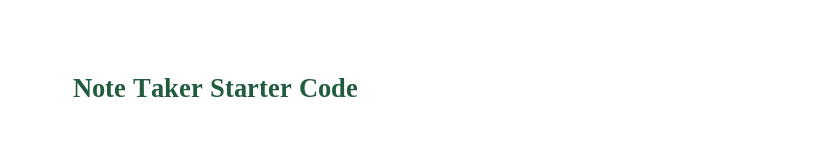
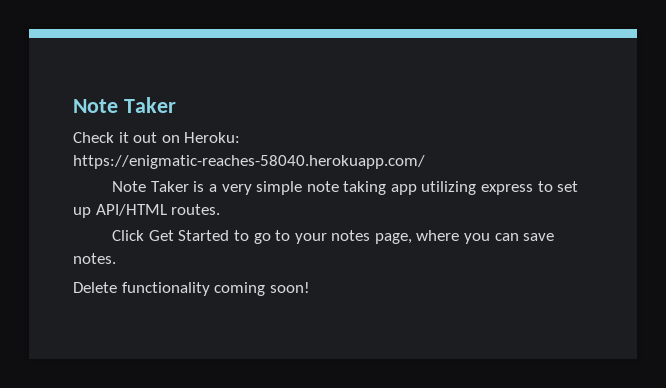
[73,78,359,97] Note Taker Starter Code -> [73,97,176,113] [73,132,241,143] [73,155,425,169] [112,181,579,195] [73,204,221,218] [112,230,555,244] [73,253,116,264] [73,282,310,296] Note Taker // Check it out on Heroku: https://enigmatic-reaches-58040.herokuapp.com/ // Note Taker is a very simple note taking app utilizing express to set up API/HTML routes. // Click Get Started to go to your notes page, where you can save notes. // Delete functionality coming soon!

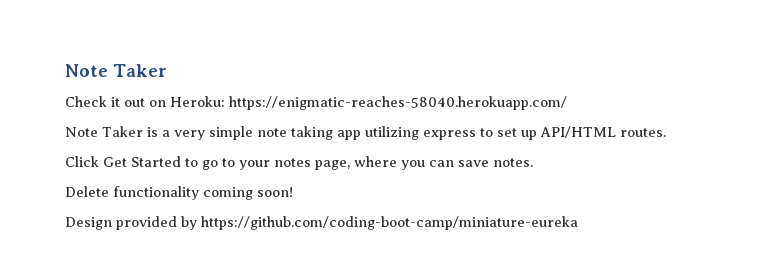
(310, 287) none -> [65,216,578,230] // Design provided by https://github.com/coding-boot-camp/miniature-eureka

